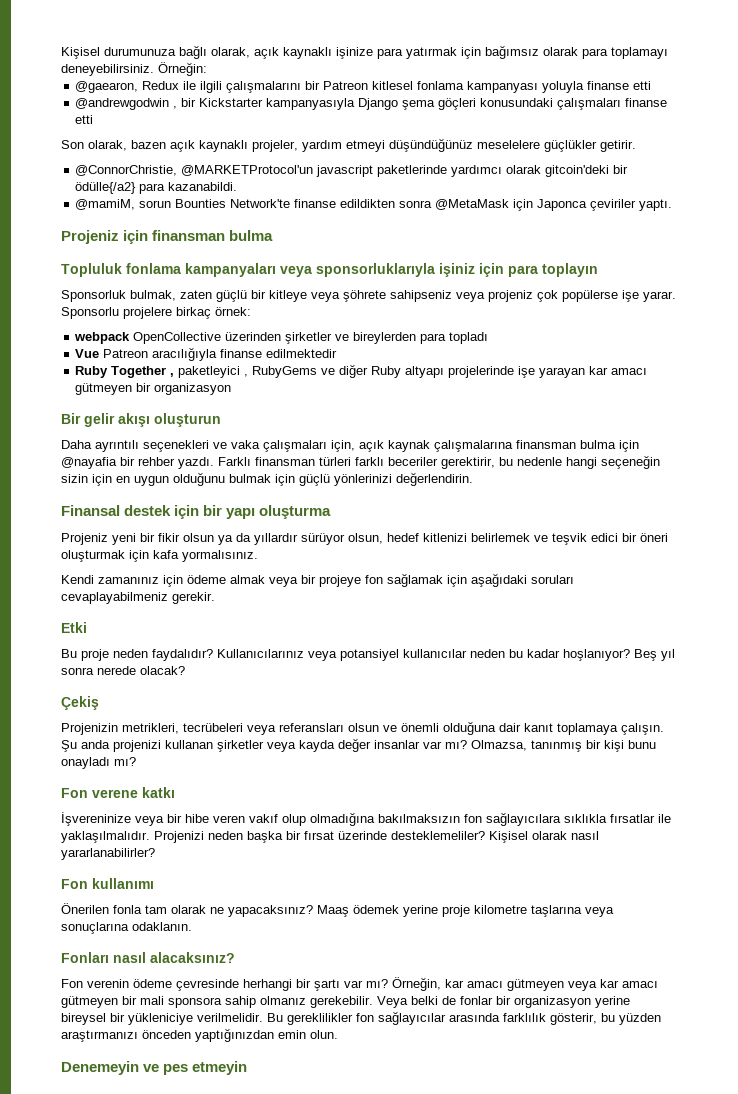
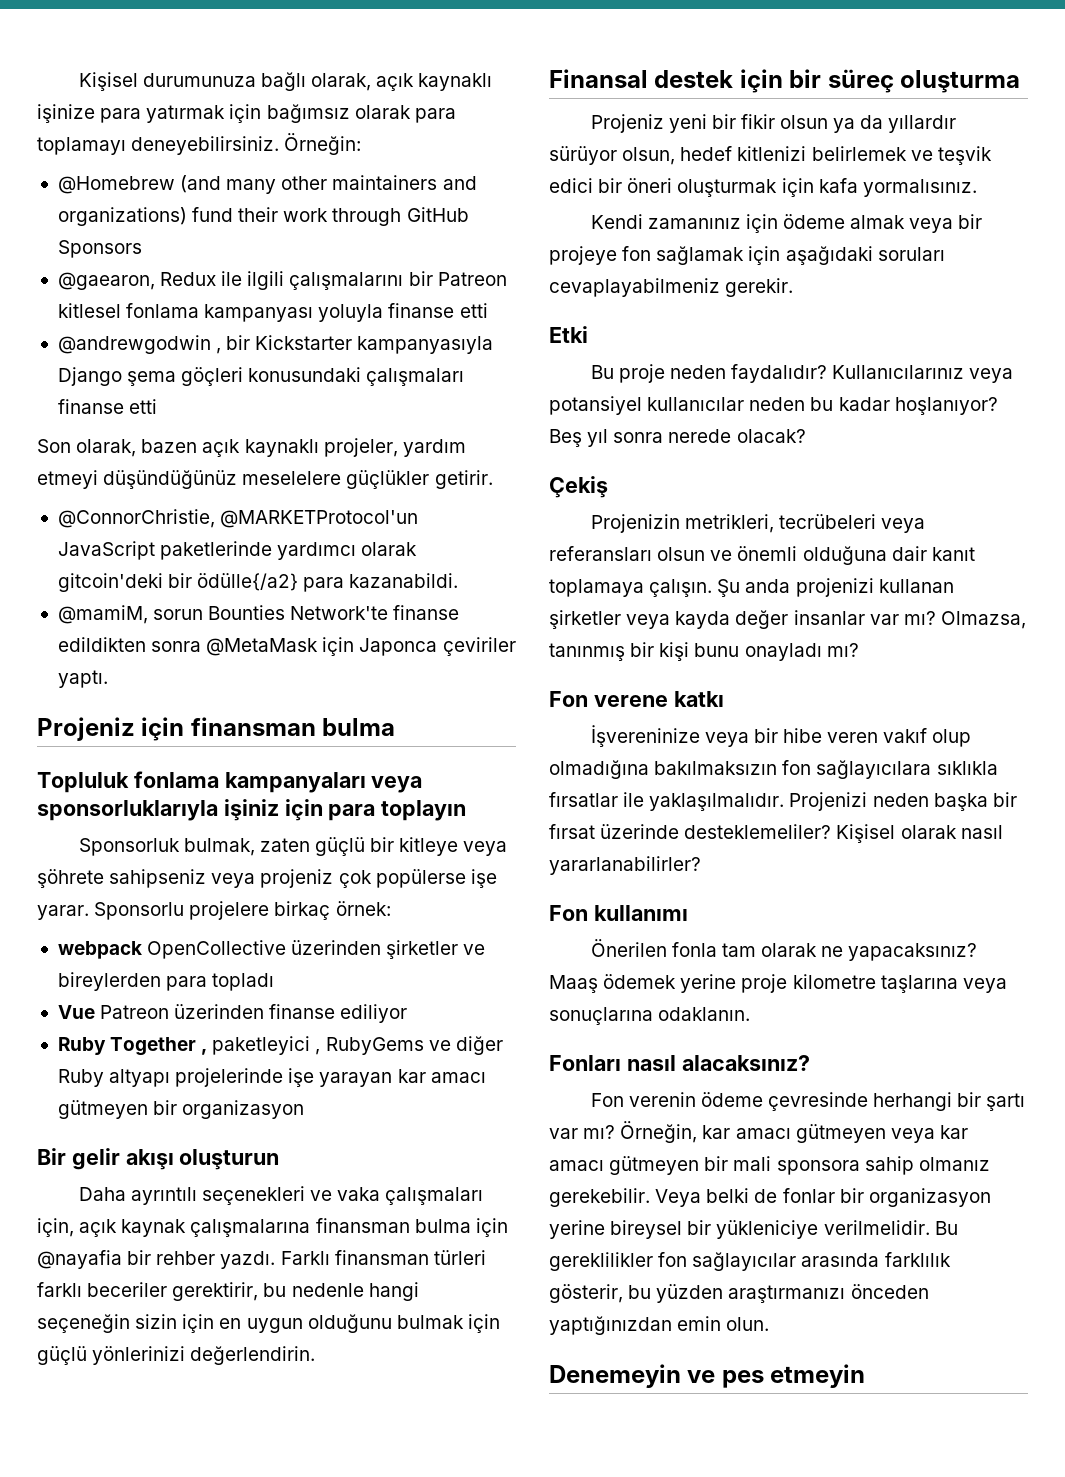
(207, 69) none -> [57,175,477,194] [57,207,469,226] [57,240,142,258] // @Homebrew (and many other maintainers and organizations) fund their work through GitHub Sponsors
[316,165,374,177] javascript -> [57,541,155,560] JavaScript
[152,347,338,361] aracılığıyla finanse edilmektedir -> [174,1004,408,1023] üzerinden finanse ediliyor
[226,508,256,519] yapı -> [827,69,894,93] süreç

